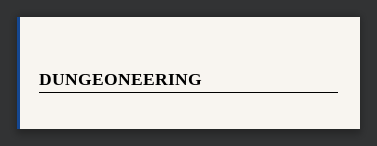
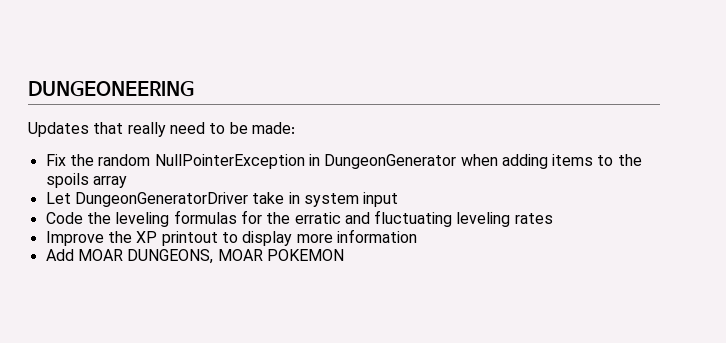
(202, 79) none -> [28,122,295,137] [45,154,642,169] [45,173,127,188] [45,192,399,207] [45,210,553,227] [45,229,417,246] [45,249,344,264] // Updates that really need to be made: // Fix the random NullPointerException in DungeonGenerator when adding items to the spoils array // Let DungeonGeneratorDriver take in system input // Code the leveling formulas for the erratic and fluctuating leveling rates // Improve the XP printout to display more information // Add MOAR DUNGEONS, MOAR POKEMON

